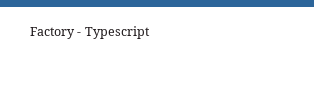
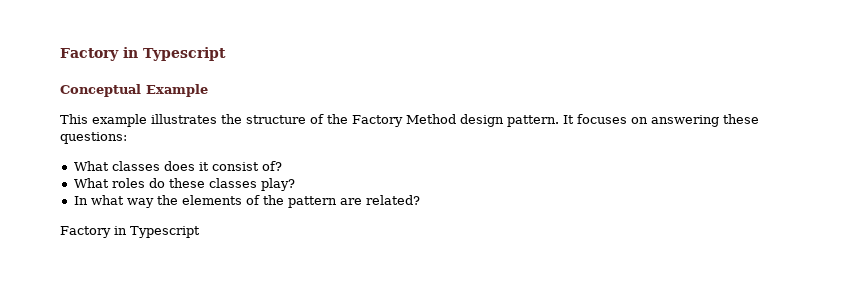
[30,26,150,39] Factory - Typescript -> [60,47,226,61] [60,84,208,97] [60,114,759,127] [60,132,127,144] [73,161,282,171] [73,178,295,191] [73,195,420,208] [60,226,200,238] Factory in Typescript // Conceptual Example // This example illustrates the structure of the Factory Method design pattern. It focuses on answering these questions: // What classes does it consist of? // What roles do these classes play? // In what way the elements of the pattern are related? // Factory in Typescript

